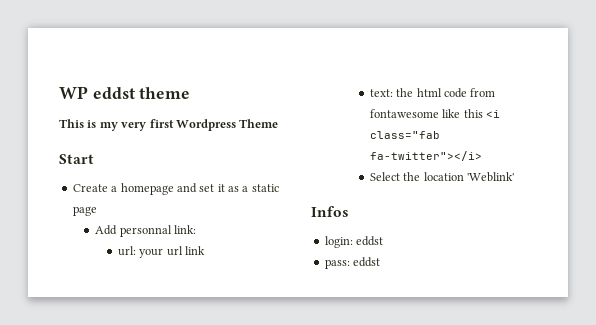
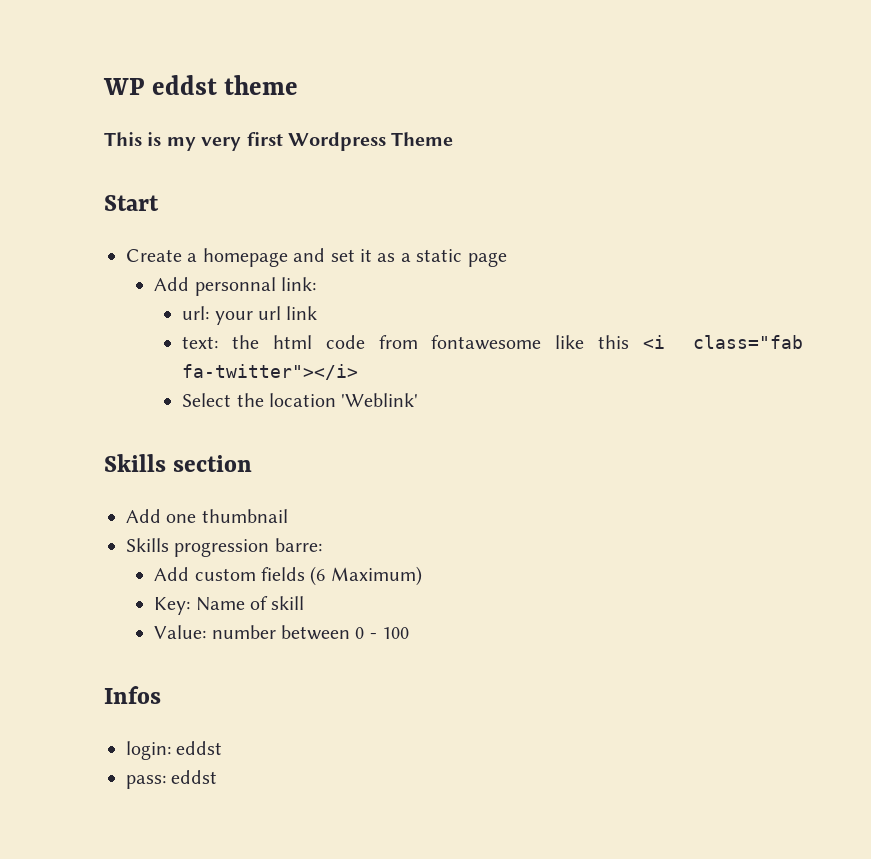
(514, 177) none -> [104,454,253,472] [126,509,288,523] [126,538,322,557] [154,566,422,586] [154,596,305,615] [154,625,410,640] // Skills section // Add one thumbnail // Skills progression barre: // Add custom fields (6 Maximum) // Key: Name of skill // Value: number between 0 - 100

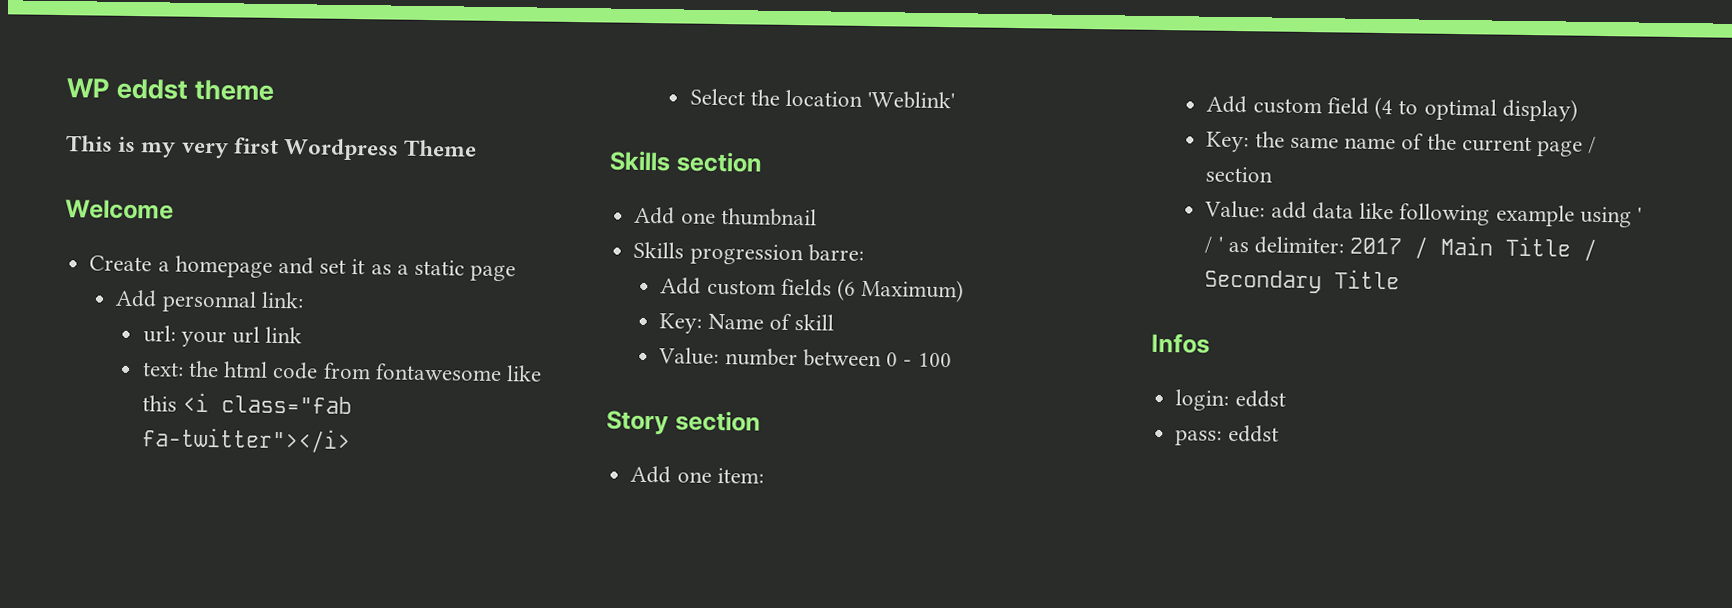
[104,195,159,211] Start -> [65,199,174,220] Welcome
(410, 633) none -> [606,410,761,435] [630,465,764,484] [1206,95,1578,122] [1206,131,1597,157] [1205,166,1274,183] [1204,200,1642,228] [1204,235,1598,261] [1204,269,1401,294] // Story section // Add one item: // Add custom field (4 to optimal display) // Key: the same name of the current page / section // Value: add data like following example using ' / ' as delimiter: 2017 / Main Title / Secondary Title

